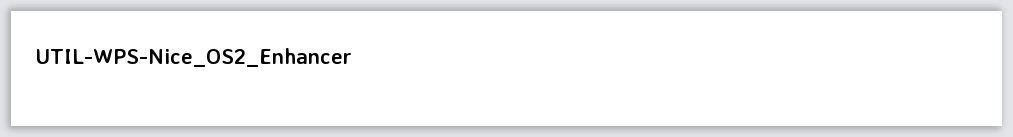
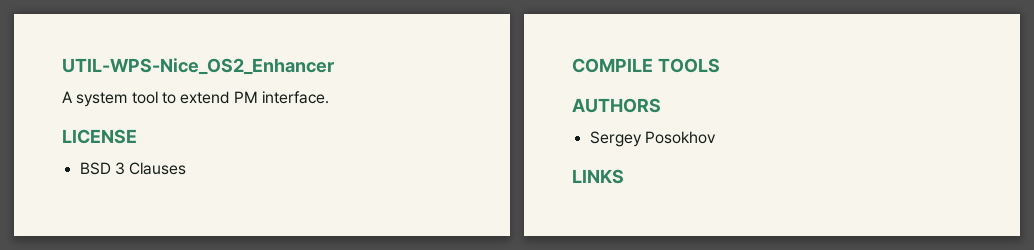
(352, 57) none -> [62,91,329,107] [62,129,137,144] [79,162,187,175] [572,58,720,73] [572,98,661,113] [589,131,716,147] [572,169,624,184] // A system tool to extend PM interface. // LICENSE // BSD 3 Clauses // COMPILE TOOLS // AUTHORS // Sergey Posokhov // LINKS

